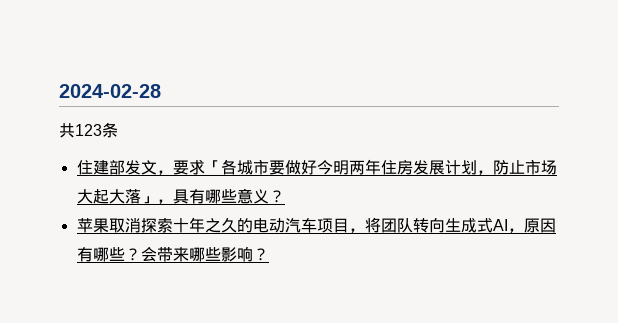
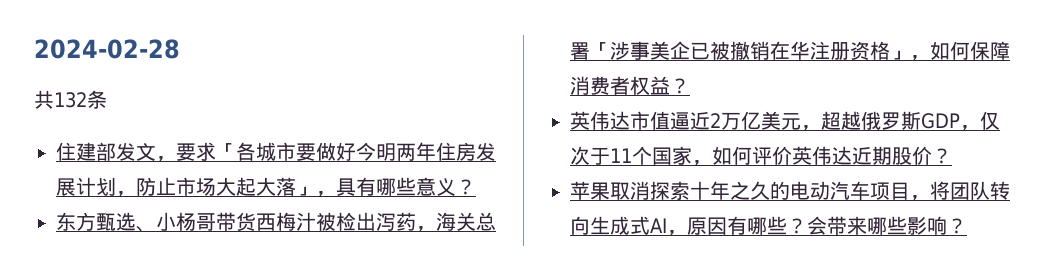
[75,124,102,136] 123 -> [54,92,87,108] 132
(285, 196) none -> [56,212,496,232] [570,41,1010,61] [570,76,690,95] [570,111,1000,131] [570,146,952,166] // 东方甄选、小杨哥带货西梅汁被检出泻药，海关总署「涉事美企已被撤销在华注册资格」，如何保障消费者权益？ // 英伟达市值逼近2万亿美元，超越俄罗斯GDP，仅次于11个国家，如何评价英伟达近期股价？

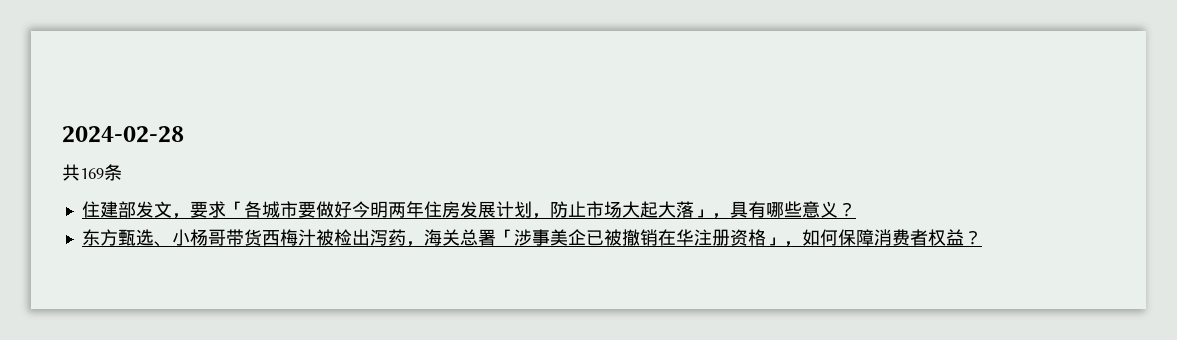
[54,92,87,108] 132 -> [80,168,104,179] 169
[570,111,1000,131] [570,146,952,166] [570,181,1010,201] [570,216,967,236] // 英伟达市值逼近2万亿美元，超越俄罗斯GDP，仅次于11个国家，如何评价英伟达近期股价？ // 苹果取消探索十年之久的电动汽车项目，将团队转向生成式AI，原因有哪些？会带来哪些影响？ -> (982, 237) none

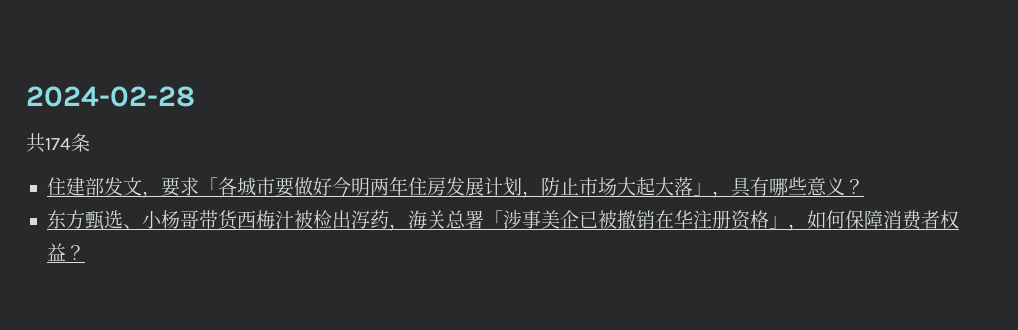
[80,168,104,179] 169 -> [45,137,71,150] 174

